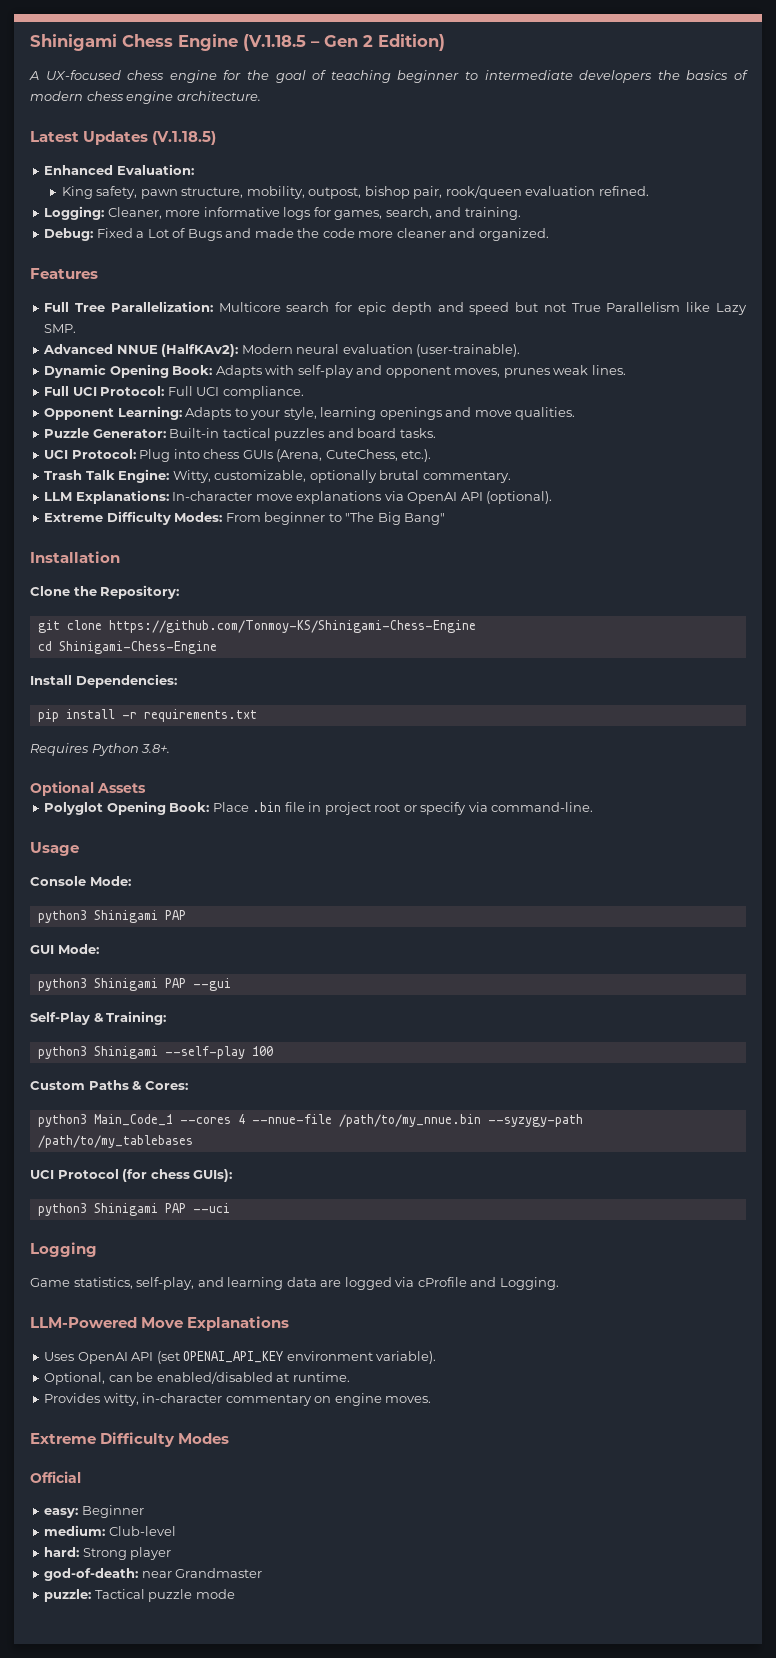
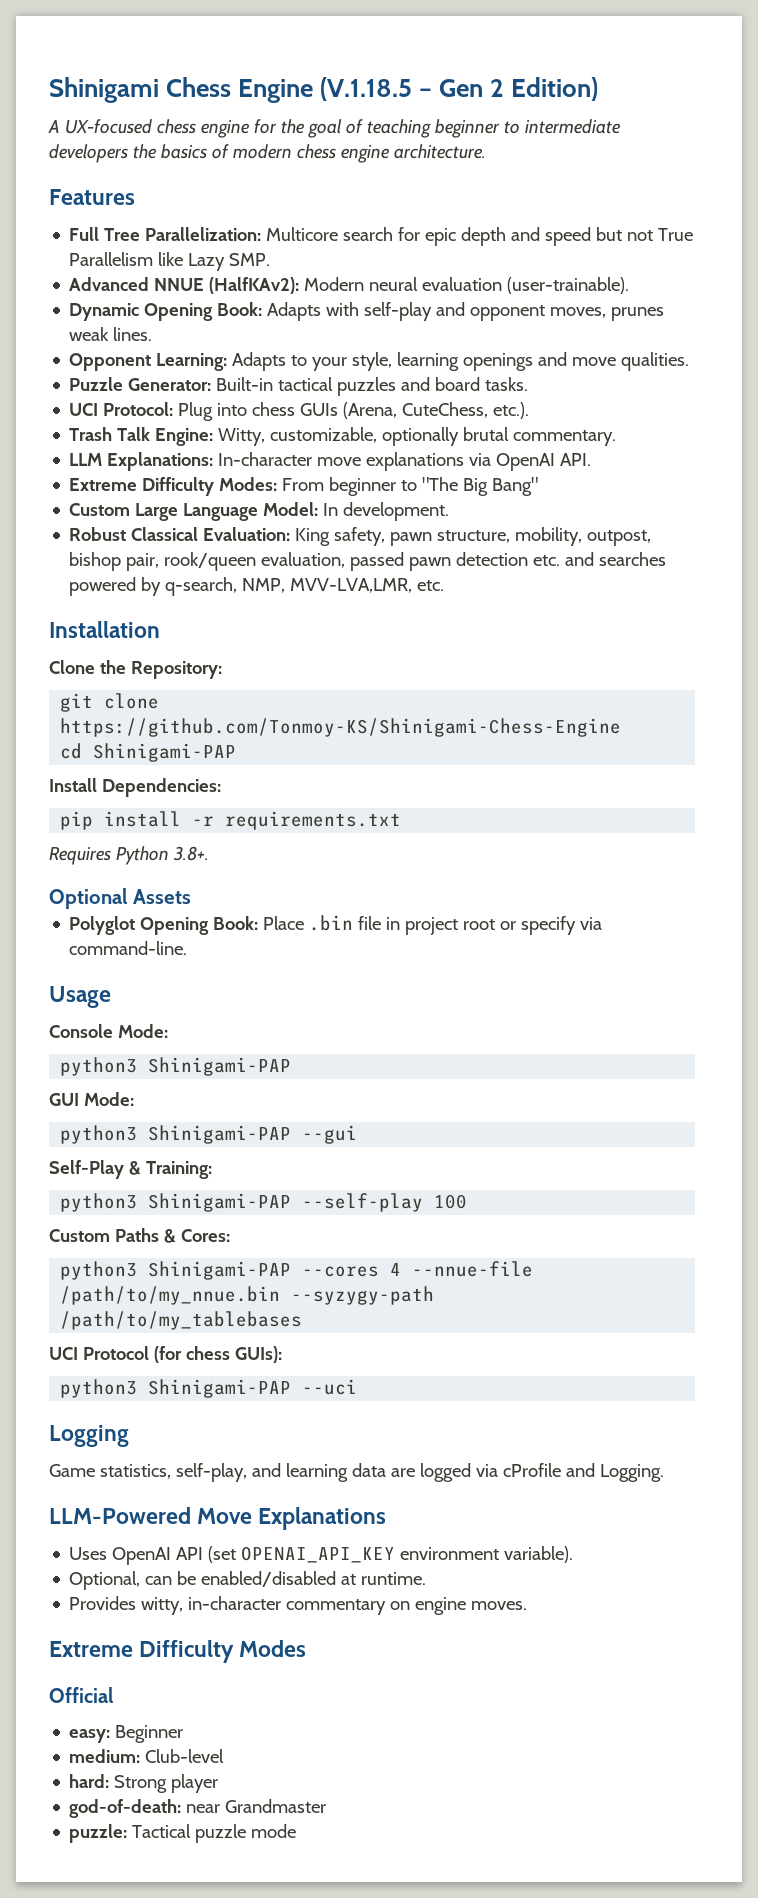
[30,131,217,145] [44,164,194,175] [61,185,649,199] [44,206,521,220] [44,228,549,241] // Latest Updates (V.1.18.5) // Enhanced Evaluation: // King safety, pawn structure, mobility, outpost, bishop pair, rook/queen evaluation refined. // Logging: Cleaner, more informative logs for games, search, and training. // Debug: Fixed a Lot of Bugs and made the code more cleaner and organized. -> (486, 151) none
[44,386,304,399] // Full UCI Protocol: Full UCI compliance. -> (153, 334) none
[460,491,553,504] API (optional). -> [560,453,592,466] API.
(446, 519) none -> [69,502,450,521] [69,527,652,546] [69,552,667,571] [69,577,445,596] // Custom Large Language Model: In development. // Robust Classical Evaluation: King safety, pawn structure, mobility, outpost, bishop pair, rook/queen evaluation, passed pawn detection etc. and searches powered by q-search, NMP, MVV-LVA,LMR, etc.
[58,641,217,654] Shinigami-Chess-Engine -> [93,743,237,762] Shinigami-PAP
[93,910,186,923] Shinigami PAP -> [148,1057,292,1076] Shinigami-PAP
[93,978,186,991] Shinigami PAP -> [148,1125,292,1144] Shinigami-PAP
[93,1046,158,1059] Shinigami -> [148,1193,292,1212] Shinigami-PAP
[93,1114,173,1126] Main_Code_1 -> [148,1261,292,1280] Shinigami-PAP
[93,1203,186,1216] Shinigami PAP -> [148,1379,292,1398] Shinigami-PAP

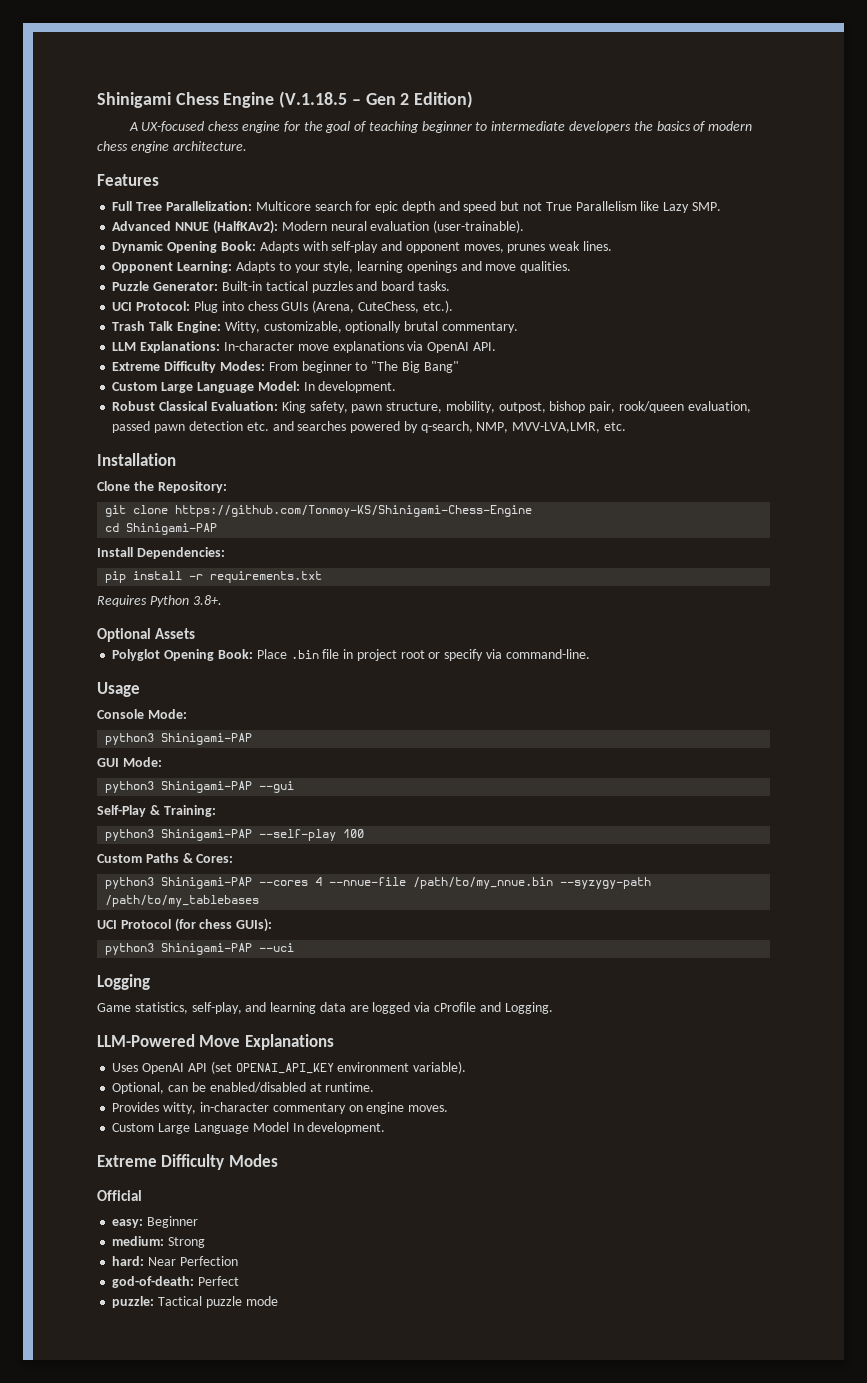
(528, 1605) none -> [112,1122,386,1134] // Custom Large Language Model In development.
[145,1749,225,1763] Club-level -> [168,1237,206,1248] Strong
[114,1774,219,1793] Strong player -> [148,1256,238,1266] Near Perfection
[186,1799,327,1813] near Grandmaster -> [198,1276,240,1286] Perfect

